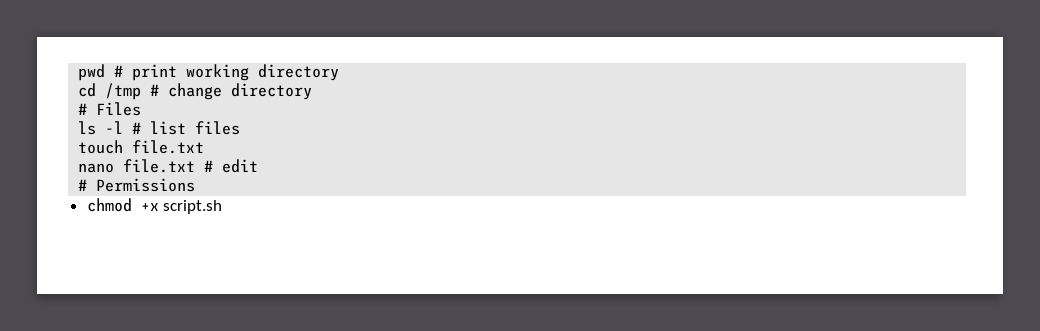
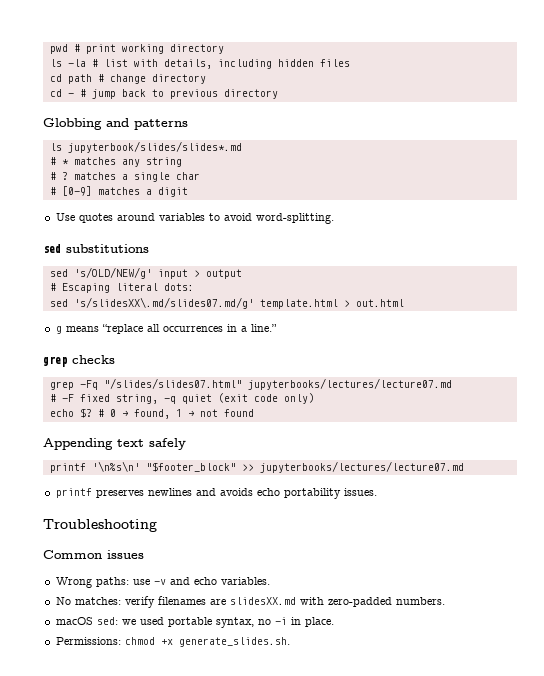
[78,83,142,100] // cd /tmp -> [49,59,350,69] [49,74,92,84] // ls -la # list with details, including hidden files // cd path
[78,102,142,116] [78,121,241,135] [78,140,205,154] [78,159,259,173] [78,178,196,192] # Files // ls -l # list files // touch file.txt // nano file.txt # edit // # Permissions // -> [49,89,278,99] [43,118,188,130] [49,141,242,153] [49,157,182,167] [49,172,200,182] [49,186,188,197] [55,213,334,224] [43,244,149,253] [49,267,242,279] [49,283,194,293] [49,297,404,309] [55,324,277,334] [43,355,115,367] [49,378,452,390] [49,393,314,404] [49,408,254,419] [43,438,186,450] [49,461,464,473] [55,488,377,499] [43,519,157,532] [43,550,144,559] [55,577,270,588] [55,596,445,608] [55,617,334,628] [55,637,121,645] cd - # jump back to previous directory // Globbing and patterns // ls jupyterbook/slides/slides*.md // # * matches any string // # ? matches a single char // # [0-9] matches a digit // Use quotes around variables to avoid word-splitting. // sed substitutions // sed 's/OLD/NEW/g' input > output // # Escaping literal dots: // sed 's/slidesXX\.md/slides07.md/g' template.html > out.html // g means “replace all occurrences in a line.” // grep checks // grep -Fq "/slides/slides07.html" jupyterbooks/lectures/lecture07.md // # -F fixed string, -q quiet (exit code only) // echo $? # 0 → found, 1 → not found // Appending text safely // printf '\n%s\n' "$footer_block" >> jupyterbooks/lectures/lecture07.md // printf preserves newlines and avoids echo portability issues. // Troubleshooting // Common issues // Wrong paths: use -v and echo variables. // No matches: verify filenames are slidesXX.md with zero-padded numbers. // macOS sed: we used portable syntax, no -i in place. // Permissions:
[163,200,223,214] script.sh -> [178,637,290,647] generate_slides.sh.

